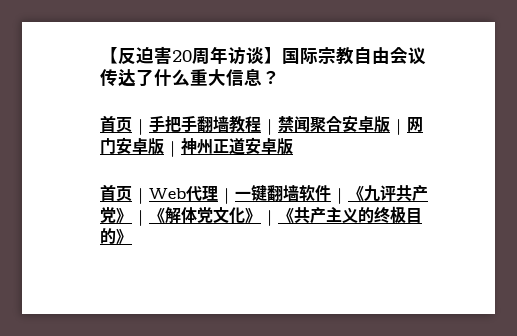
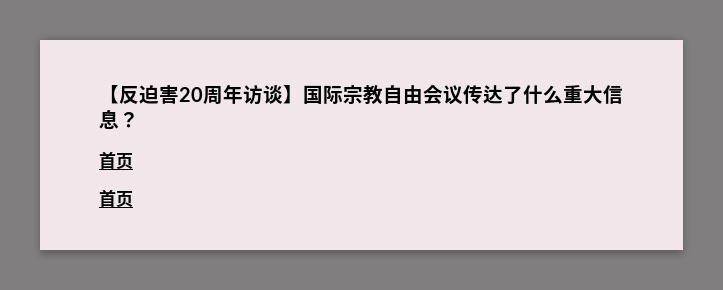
[138,115,423,135] [100,137,293,157] [100,184,428,204] [100,206,422,226] [100,228,132,244] | 手把手翻墙教程 | 禁闻聚合安卓版 | 网门安卓版 | 神州正道安卓版 // 首页 | Web代理 | 一键翻墙软件 | 《九评共产党》 | 《解体党文化》 | 《共产主义的终极目的》 -> [99,189,133,207] // 首页

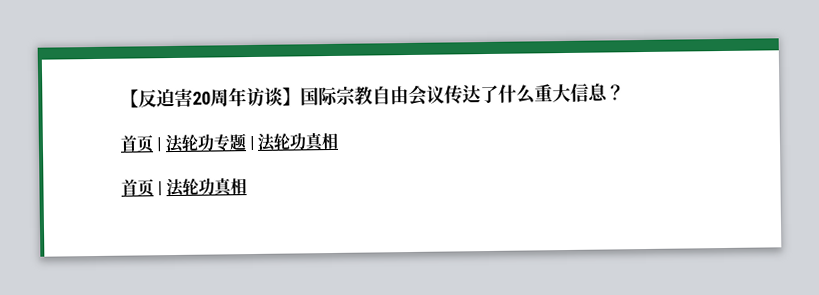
[99,189,133,207] // 首页 -> [156,132,340,154] [121,177,247,198] | 法轮功专题 | 法轮功真相 // 首页 | 法轮功真相

